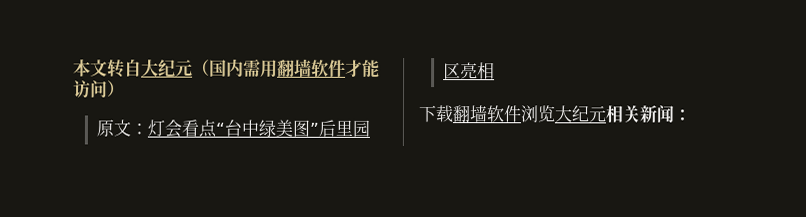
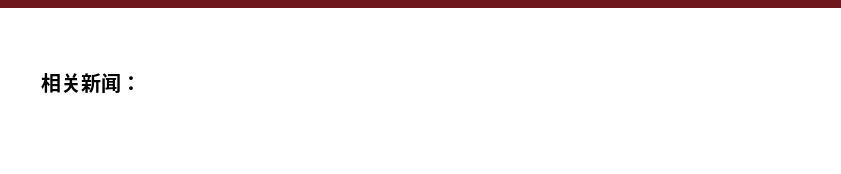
[73,58,380,78] [73,80,125,99] [96,119,371,138] [443,62,496,80] [418,105,607,123] 本文转自大纪元（国内需用翻墙软件才能访问） // 原文：灯会看点“台中绿美图”后里园区亮相 // 下载翻墙软件浏览大纪元 -> (41, 83) none

